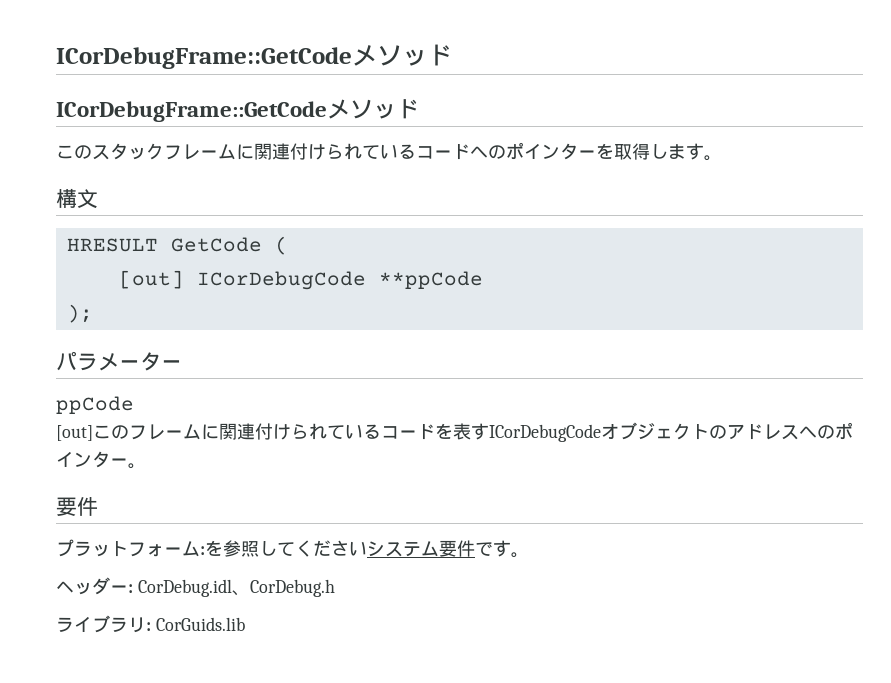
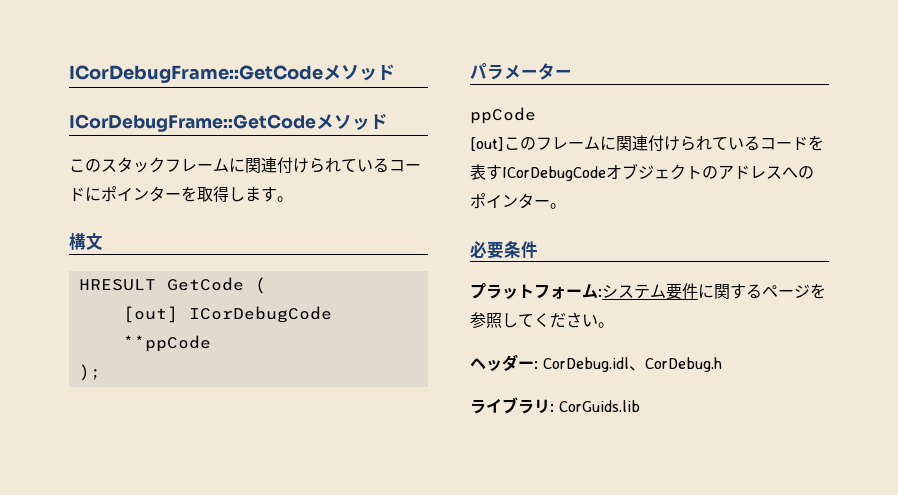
[470,145,506,159] への -> [85,187,101,201] に
[56,497,77,516] 要 -> [470,240,521,259] 必要条
(205, 550) none -> [602,283,810,300] システム要件に関するページ
[367,540,511,557] システム要件です -> (598, 320) none

